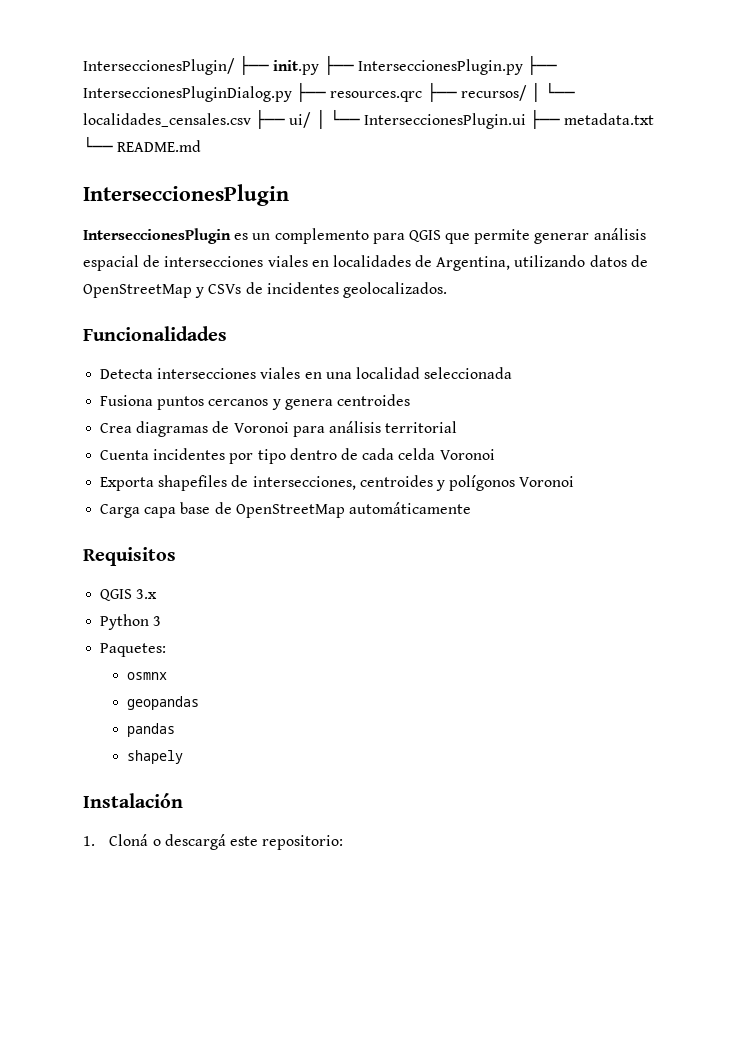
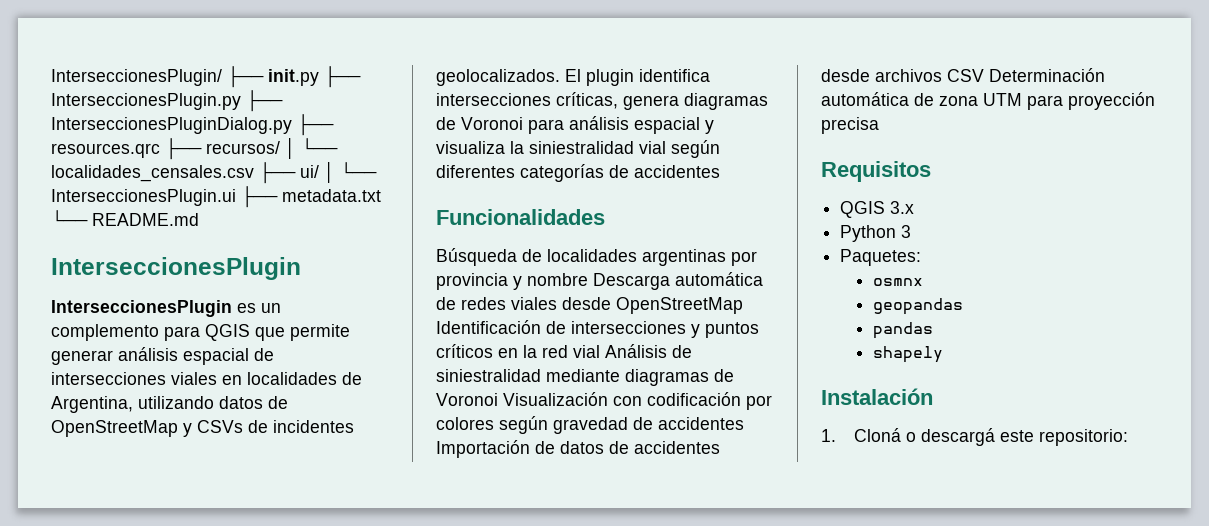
[83,326,227,341] [100,367,513,379] [100,394,410,410] [100,423,133,433] // Funcionalidades // Detecta intersecciones viales en una localidad seleccionada // Fusiona puntos cercanos y genera centroides // Crea -> [565,69,710,86] [436,92,679,110] El plugin identifica intersecciones críticas, genera
[385,421,458,433] [100,448,495,464] [100,475,575,491] [100,502,471,518] territorial // Cuenta incidentes por tipo dentro de cada celda Voronoi // Exporta shapefiles de intersecciones, centroides y polígonos Voronoi // Carga capa base de OpenStreetMap automáticamente -> [634,117,714,134] [436,140,720,158] [436,164,720,182] [436,209,605,225] [436,248,757,266] [436,272,763,290] [436,297,743,314] [436,320,759,338] [436,344,692,358] [436,369,734,386] [436,392,772,410] [436,416,744,434] [436,440,720,458] [821,68,1105,82] [821,92,1155,110] [821,117,879,134] espacial y visualiza la siniestralidad vial según diferentes categorías de accidentes // Funcionalidades // Búsqueda de localidades argentinas por provincia y nombre Descarga automática de redes viales desde OpenStreetMap Identificación de intersecciones y puntos críticos en la red vial Análisis de siniestralidad mediante diagramas de Voronoi Visualización con codificación por colores según gravedad de accidentes Importación de datos de accidentes desde archivos CSV Determinación automática de zona UTM para proyección precisa

